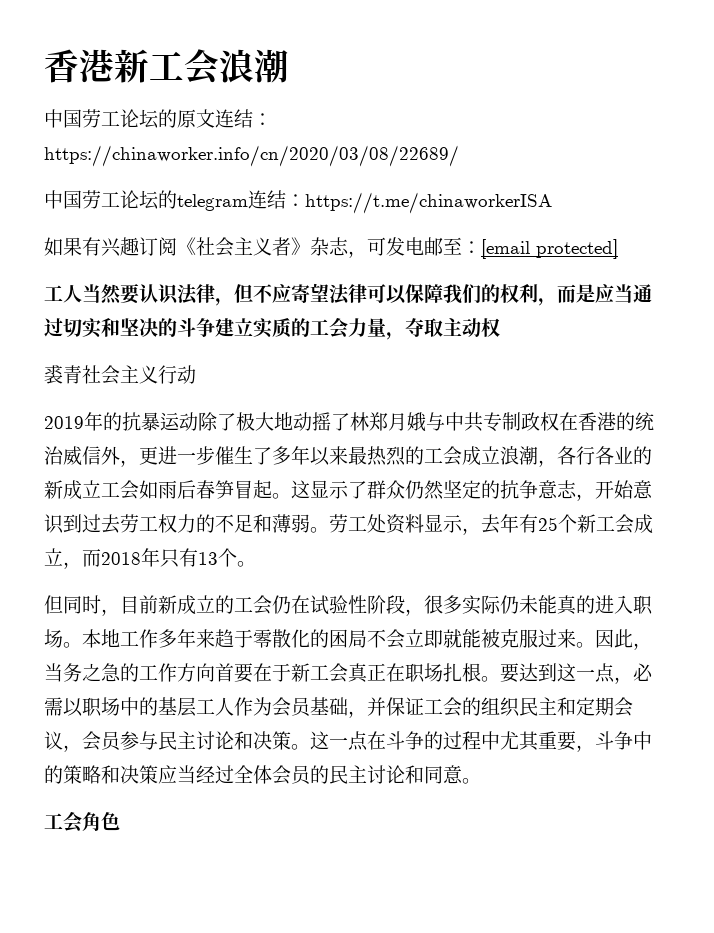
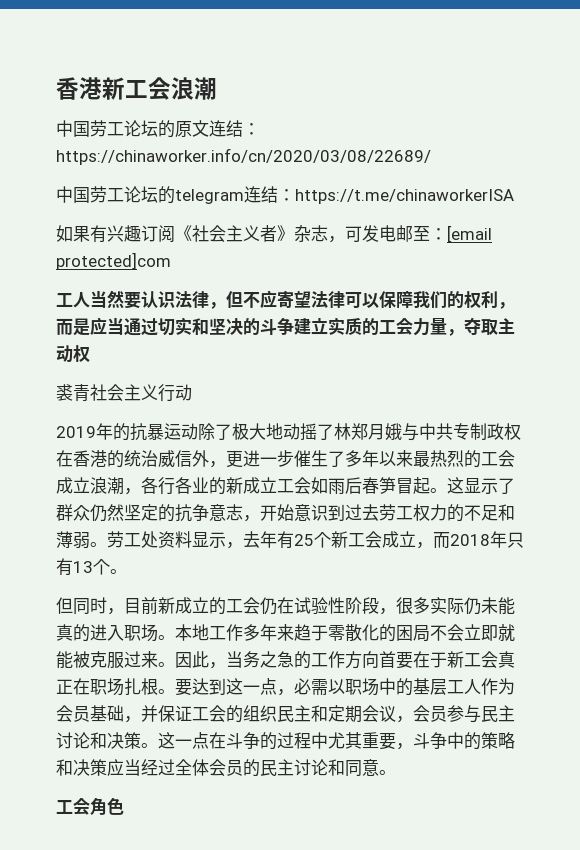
[536,239,618,259] protected] -> [56,252,171,270] protected]com

